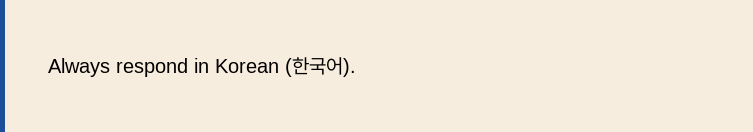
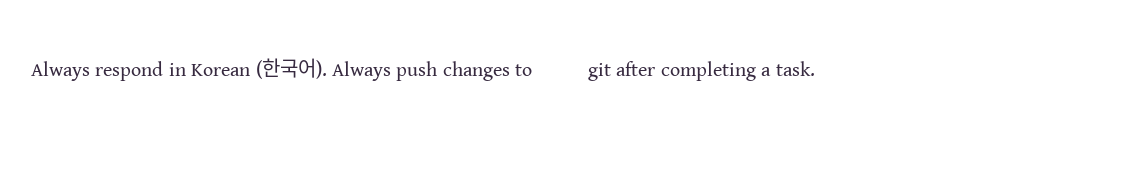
(356, 67) none -> [332,61,815,81] Always push changes to git after completing a task.

